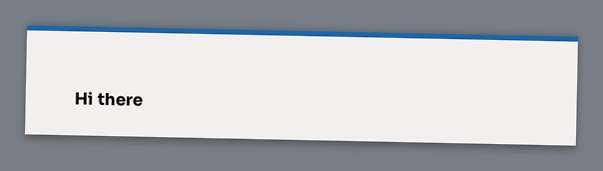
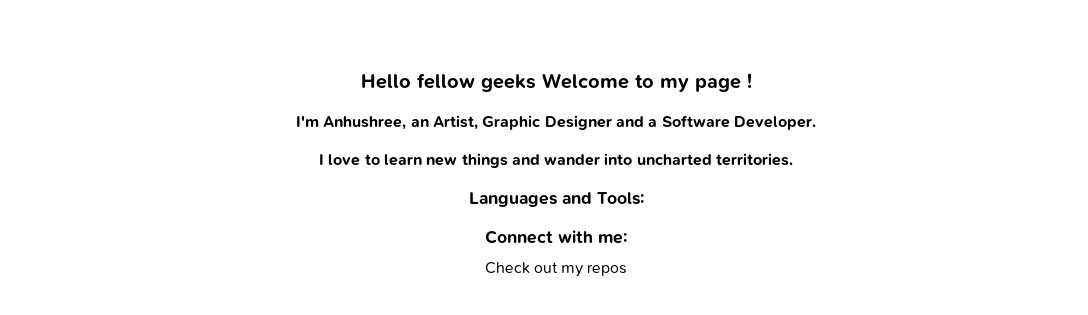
[74,91,144,107] Hi there -> [360,73,752,92] [296,115,816,130] [318,153,794,168] [468,192,644,207] [485,230,627,244] [484,262,628,277] Hello fellow geeks Welcome to my page ! // I'm Anhushree, an Artist, Graphic Designer and a Software Developer. // I love to learn new things and wander into uncharted territories. // Languages and Tools: // Connect with me: // Check out my repos

